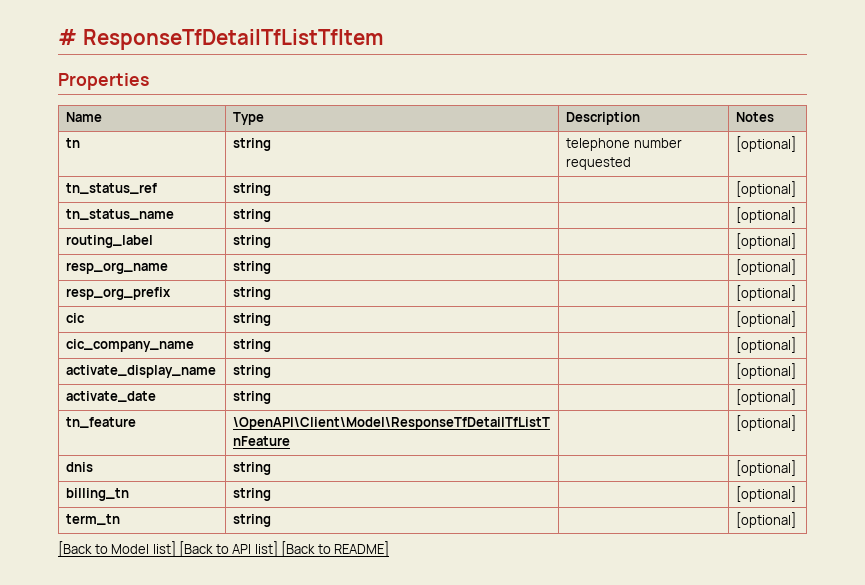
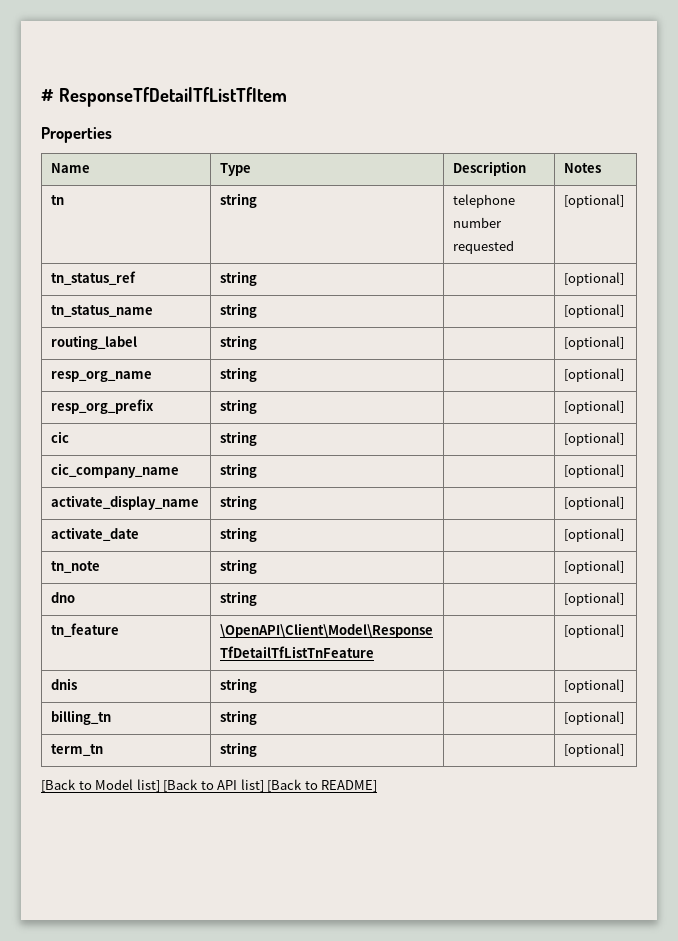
(797, 397) none -> [51,561,101,573] [220,559,258,574] [564,560,625,574] [51,592,76,603] [220,591,258,606] [564,592,625,606] // tn_note | string | | [optional] // dno | string | | [optional]

